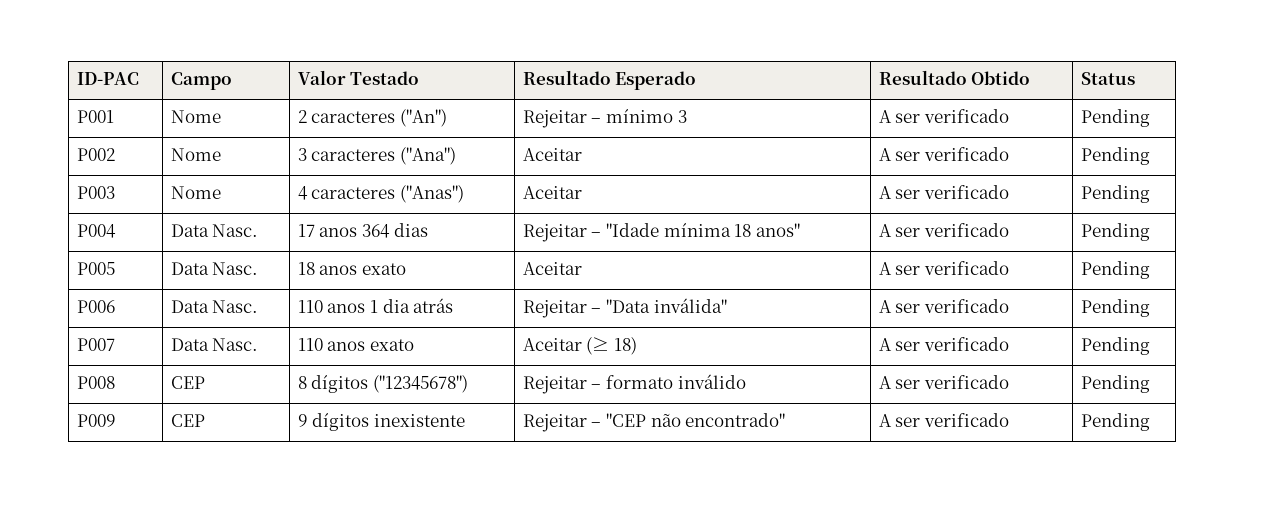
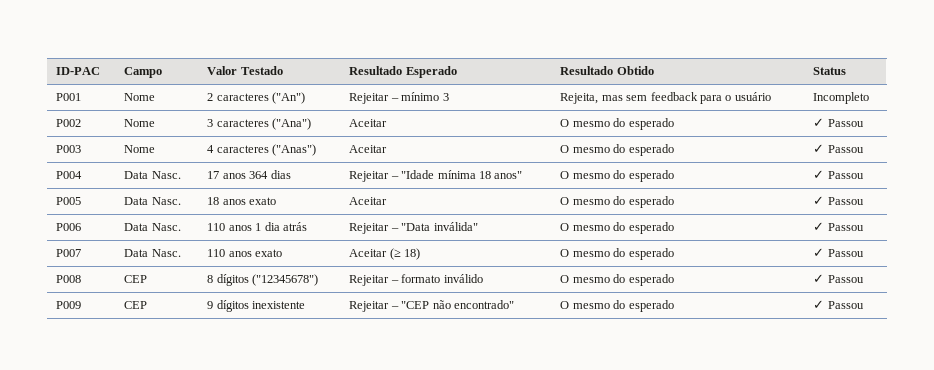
[878,109,1009,123] [1080,109,1150,127] A ser verificado | Pending -> [560,92,771,104] [813,92,870,104] Rejeita, mas sem feedback para o usuário | Incompleto
[878,147,1009,161] [1080,147,1150,165] A ser verificado | Pending -> [560,118,674,130] [813,118,864,127] O mesmo do esperado | ✓ Passou
[878,185,1009,199] [1080,185,1150,203] A ser verificado | Pending -> [560,144,674,156] [813,144,864,153] O mesmo do esperado | ✓ Passou
[878,223,1009,237] [1080,223,1150,241] A ser verificado | Pending -> [560,170,674,182] [813,170,864,179] O mesmo do esperado | ✓ Passou
[878,261,1009,275] [1080,261,1150,279] A ser verificado | Pending -> [560,196,674,208] [813,196,864,205] O mesmo do esperado | ✓ Passou
[878,299,1009,313] [1080,299,1150,317] A ser verificado | Pending -> [560,222,674,234] [813,222,864,231] O mesmo do esperado | ✓ Passou
[878,337,1009,351] [1080,337,1150,355] A ser verificado | Pending -> [560,248,674,260] [813,248,864,257] O mesmo do esperado | ✓ Passou
[878,375,1009,389] [1080,375,1150,393] A ser verificado | Pending -> [560,274,674,286] [813,274,864,283] O mesmo do esperado | ✓ Passou
[878,413,1009,427] [1080,413,1150,431] A ser verificado | Pending -> [560,300,674,312] [813,300,864,309] O mesmo do esperado | ✓ Passou

